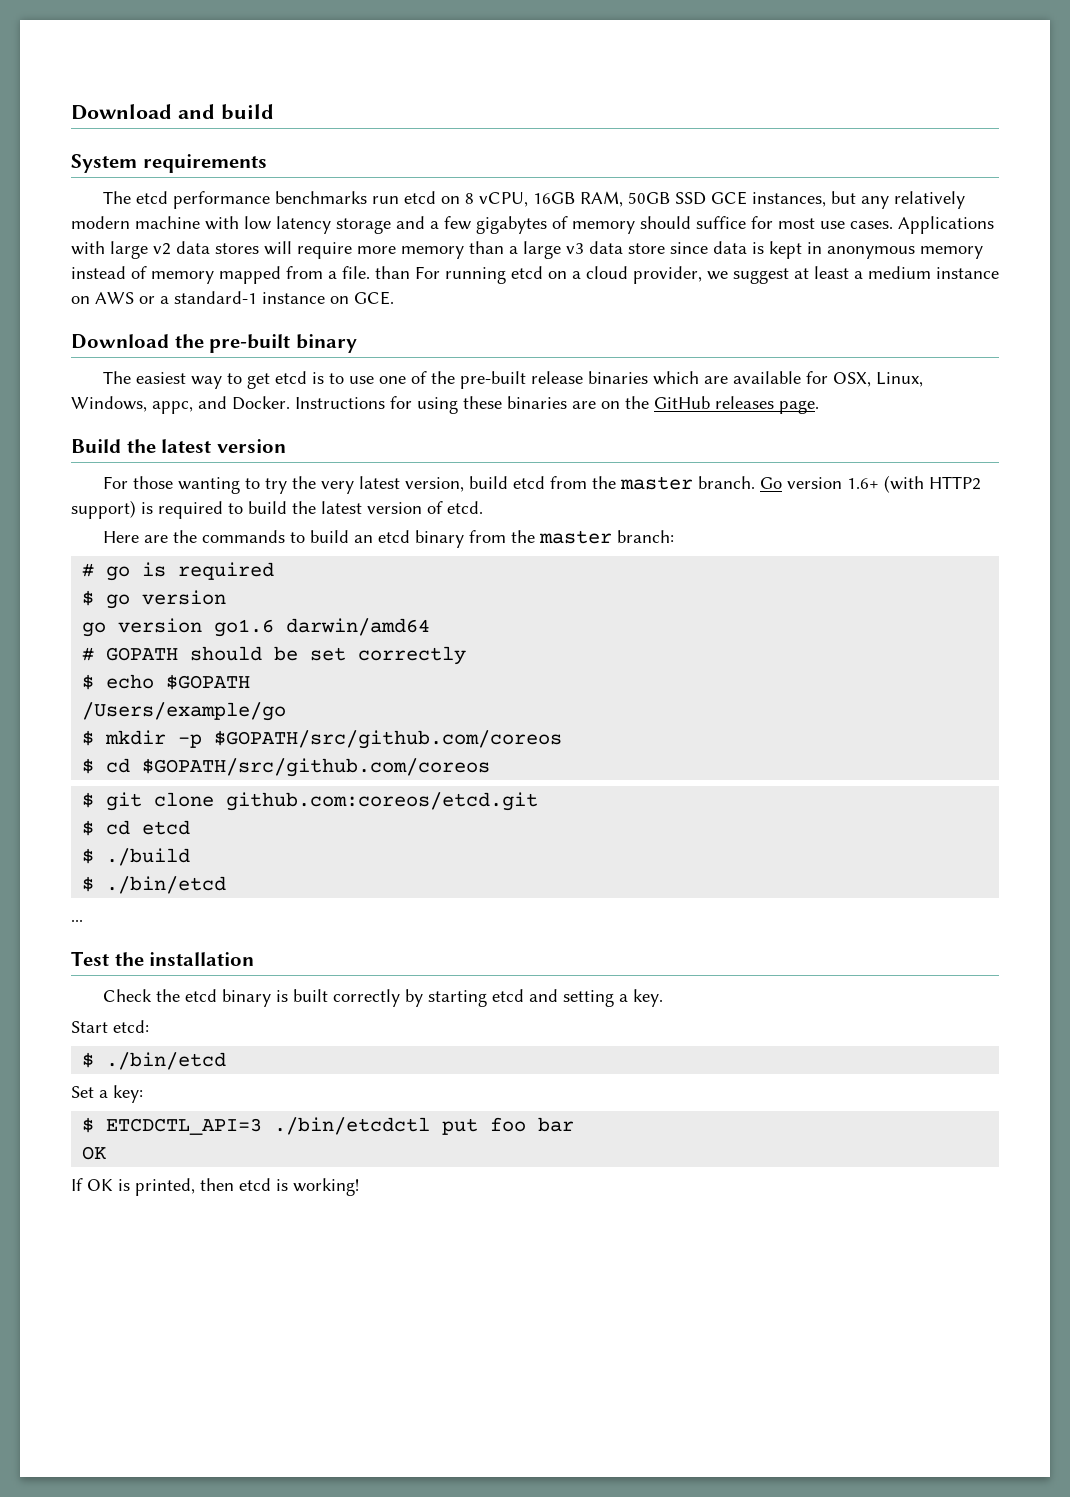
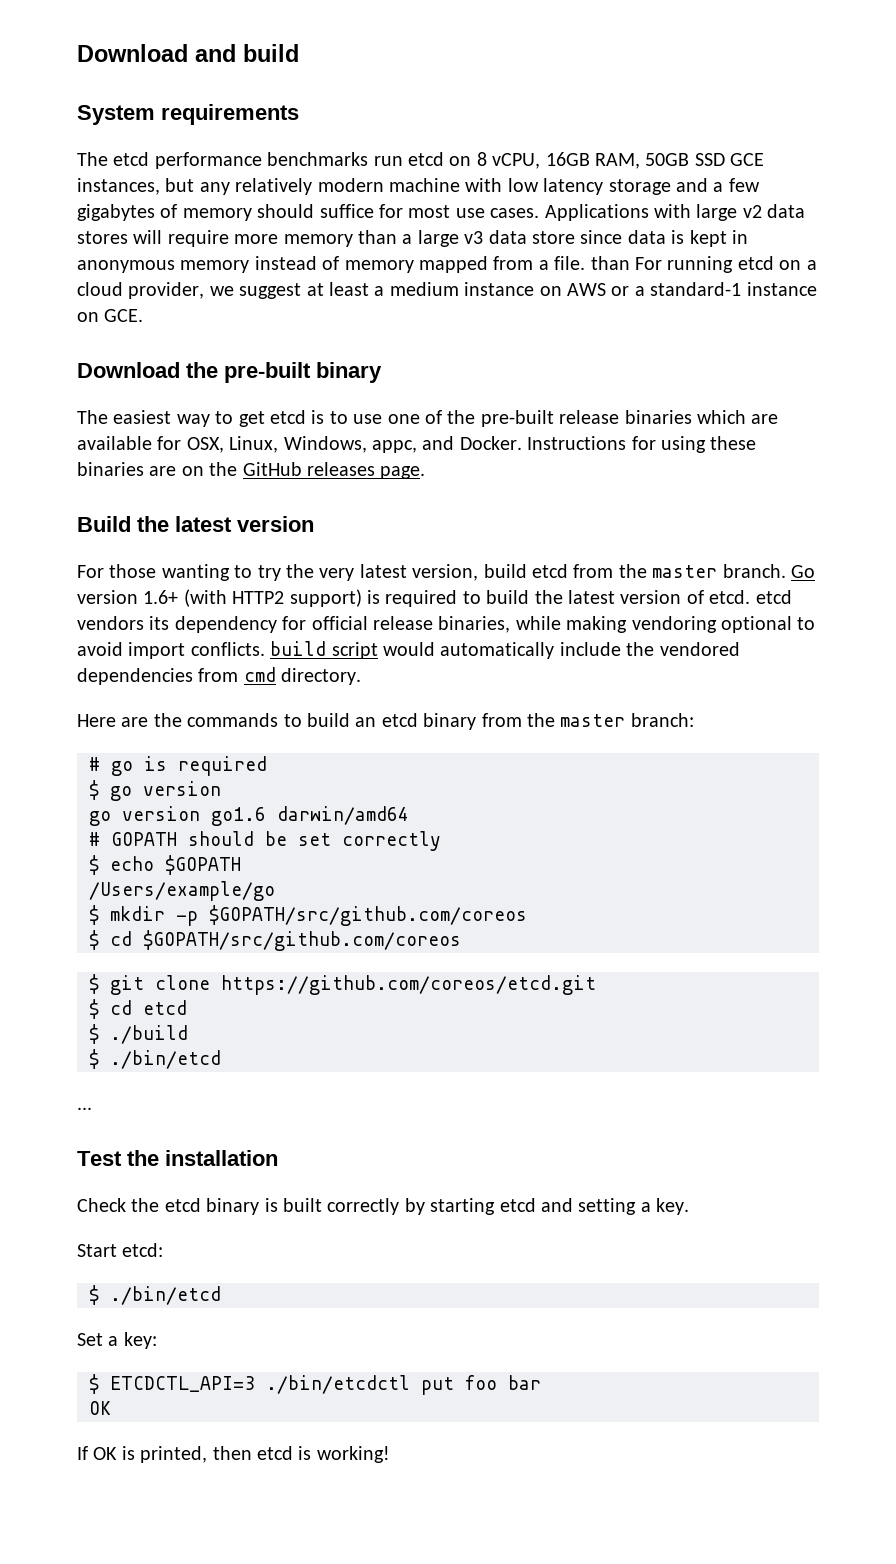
(483, 507) none -> [755,590,792,604] [77,616,816,633] [77,641,740,659] [77,667,362,685] etcd vendors its dependency for official release binaries, while making vendoring optional to avoid import conflicts. build script would automatically include the vendored dependencies from cmd directory.
[226,792,539,811] github.com:coreos/etcd.git -> [221,975,596,995] https://github.com/coreos/etcd.git

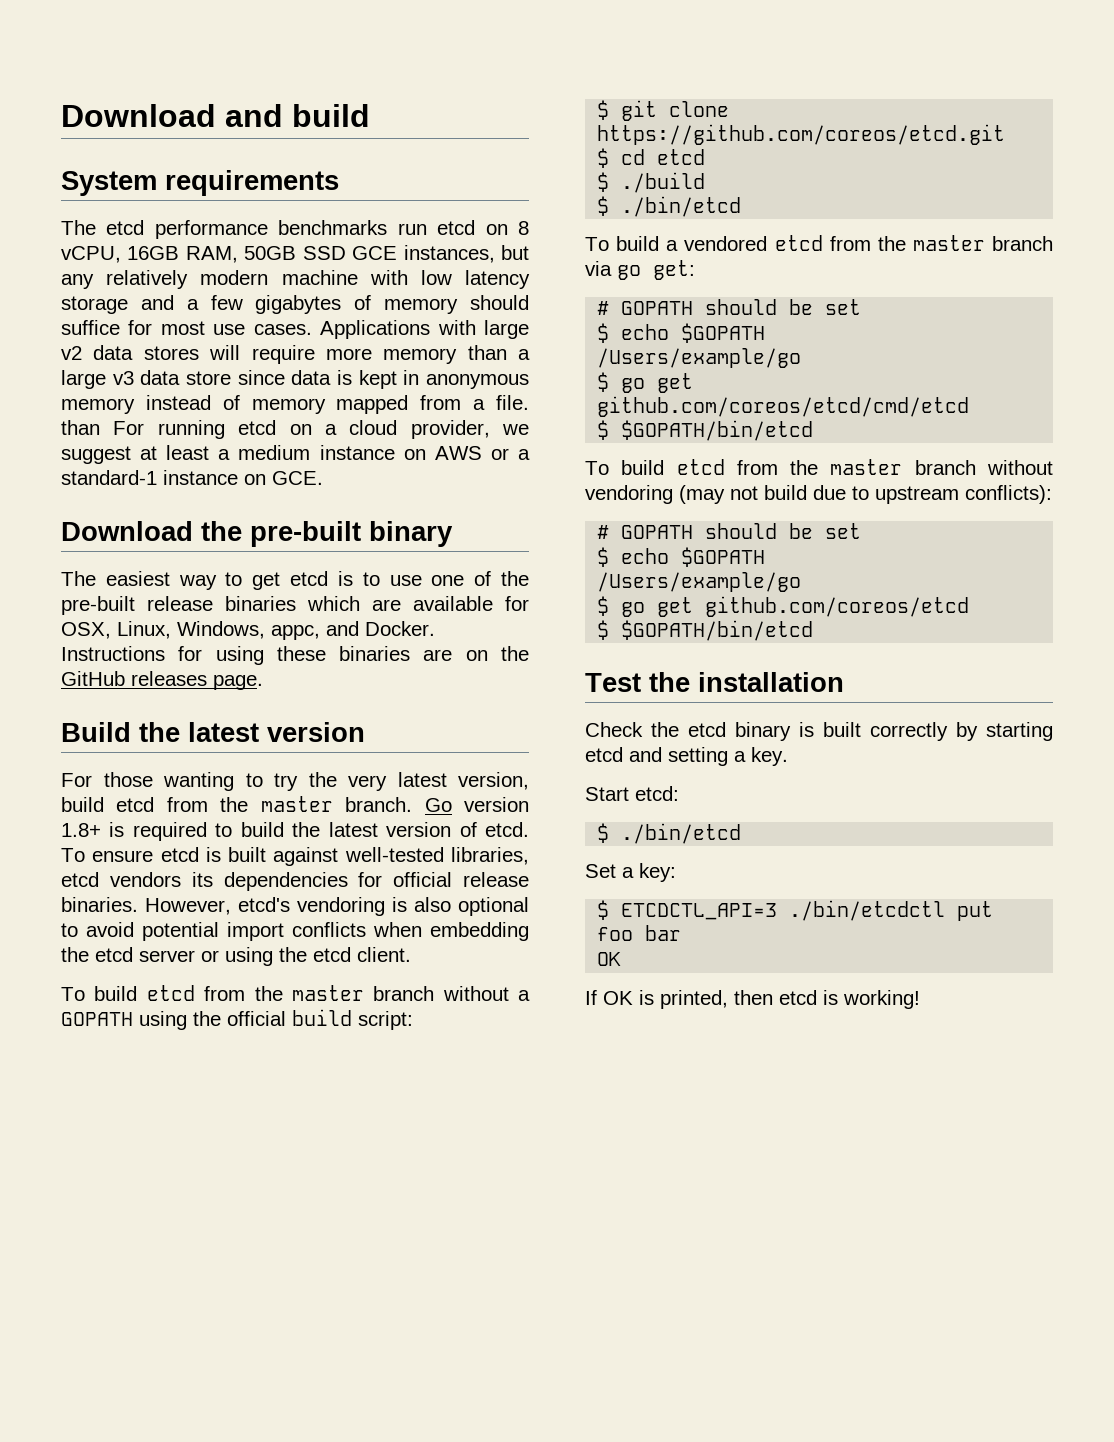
[143,589,362,607] 1.6+ (with HTTP2 support) -> [61,823,101,837] 1.8+
(751, 597) none -> [61,847,529,866] To ensure etcd is built against well-tested libraries,
[174,616,277,633] dependency -> [223,872,348,891] dependencies
[438,616,816,633] [77,641,740,659] [77,667,362,685] [77,713,694,730] [89,756,267,776] [89,780,221,801] [89,806,409,826] [89,831,441,851] [89,855,241,875] [89,881,275,901] [89,905,527,926] [89,930,461,951] binaries, while making vendoring optional to avoid import conflicts. build script would automatically include the vendored dependencies from cmd directory. // Here are the commands to build an etcd binary from the master branch: // # go is required // $ go version // go version go1.6 darwin/amd64 // # GOPATH should be set correctly // $ echo $GOPATH // /Users/example/go // $ mkdir -p $GOPATH/src/github.com/coreos // $ cd $GOPATH/src/github.com/coreos -> [61,897,529,916] [61,922,529,941] [61,947,411,966] [61,985,530,1001] [61,1009,413,1030] binaries. However, etcd's vendoring is also optional to avoid potential import conflicts when embedding the etcd server or using the etcd client. // To build etcd from the master branch without a GOPATH using the official build script:
[77,1107,92,1110] ... -> [585,235,1053,251] [585,260,695,280] [597,299,862,315] [597,323,766,343] [597,348,802,368] [597,372,694,393] [597,396,970,417] [597,420,814,441] [585,459,1053,475] [585,485,1052,504] [597,523,862,539] [597,547,766,567] [597,572,802,592] [597,596,970,617] [597,620,814,641] To build a vendored etcd from the master branch via go get: // # GOPATH should be set // $ echo $GOPATH // /Users/example/go // $ go get github.com/coreos/etcd/cmd/etcd // $ $GOPATH/bin/etcd // To build etcd from the master branch without vendoring (may not build due to upstream conflicts): // # GOPATH should be set // $ echo $GOPATH // /Users/example/go // $ go get github.com/coreos/etcd // $ $GOPATH/bin/etcd

